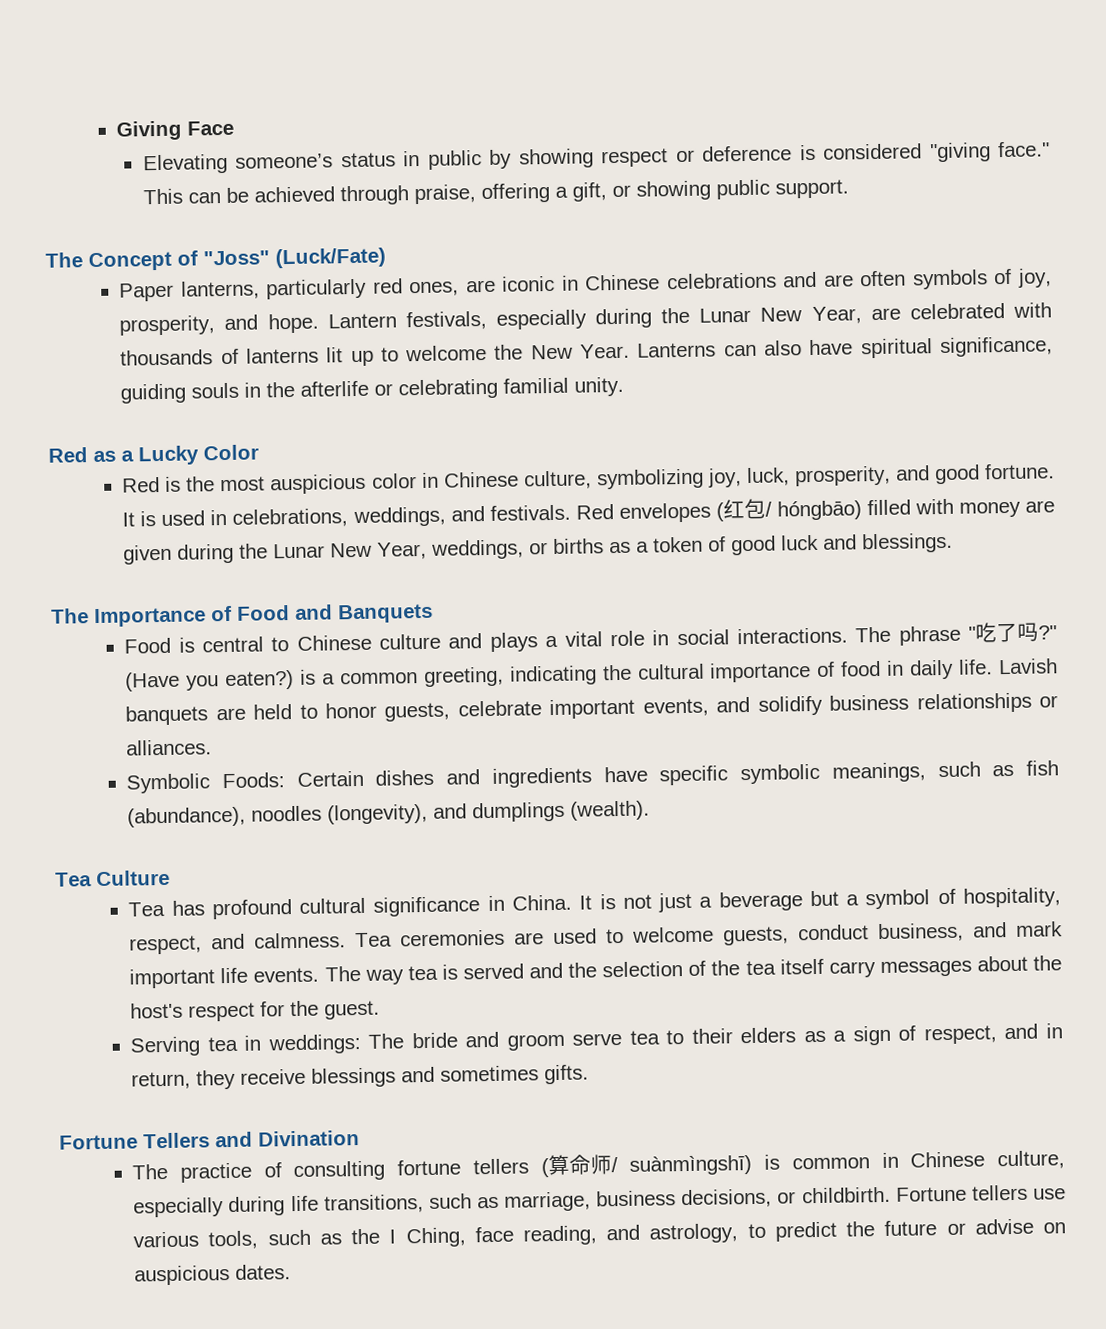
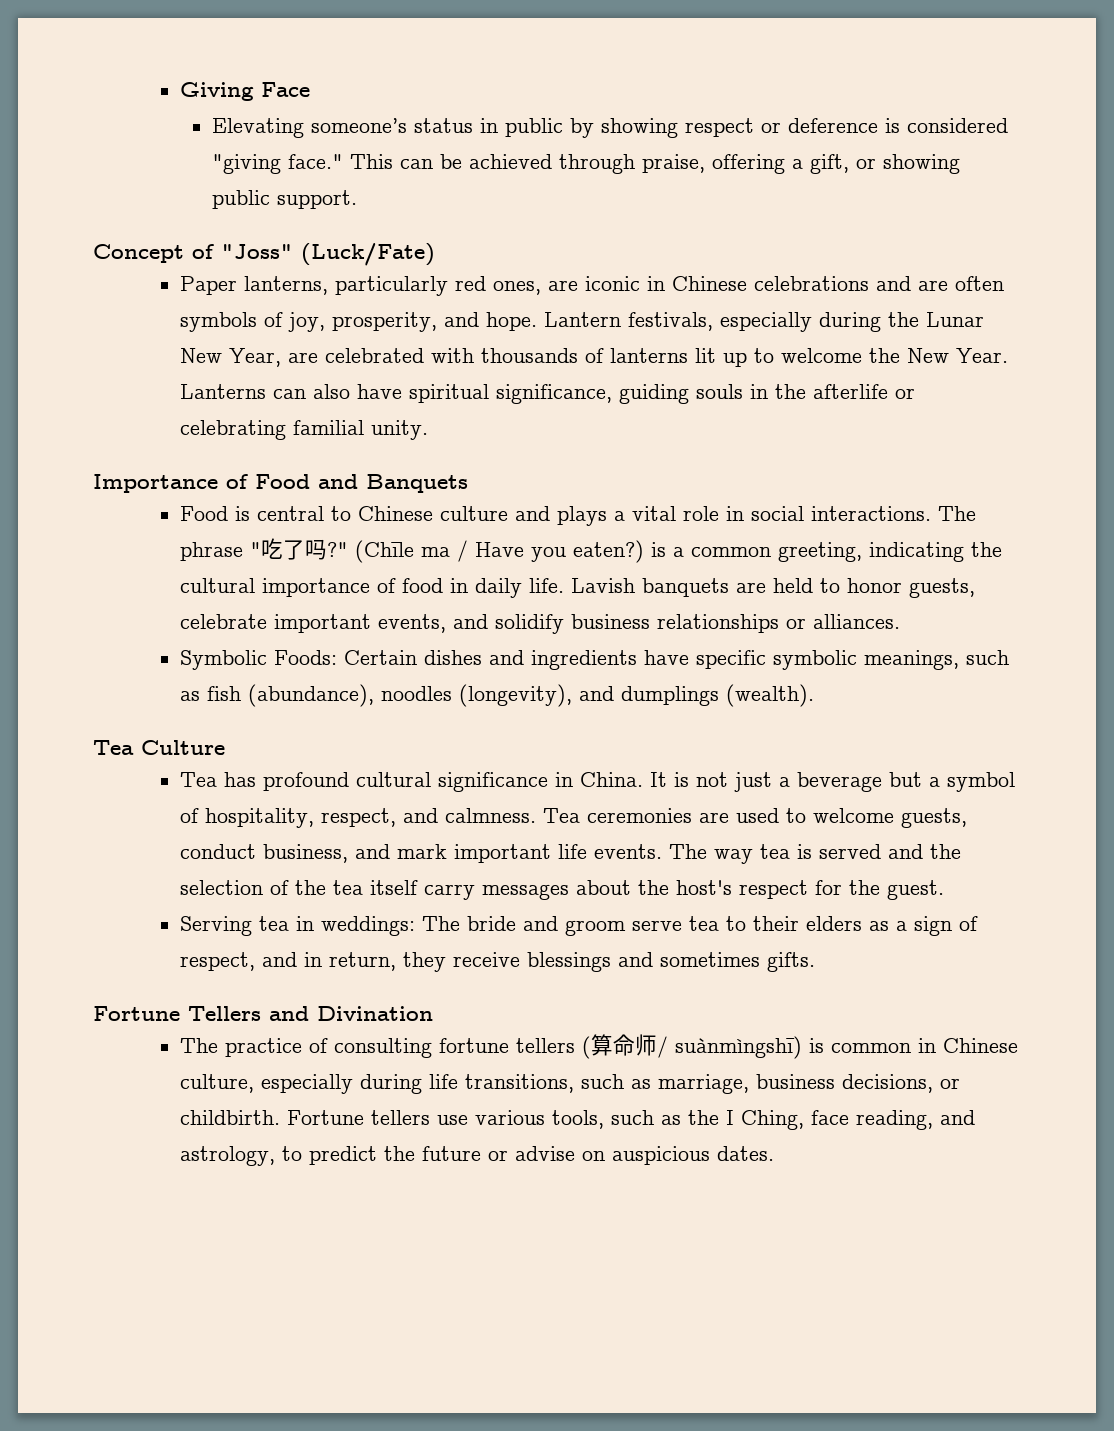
[45,252,83,268] The -> (358, 199) none
[48,444,259,466] [122,463,1056,495] [122,498,1056,528] [123,532,954,565] [51,608,89,624] Red as a Lucky Color // Red is the most auspicious color in Chinese culture, symbolizing joy, luck, prosperity, and good fortune. It is used in celebrations, weddings, and festivals. Red envelopes (红包/ hóngbāo) filled with money are given during the Lunar New Year, weddings, or births as a token of good luck and blessings. // The -> (429, 430) none
[125,671,181,692] (Have -> [355,540,525,563] (Chīle ma / Have

